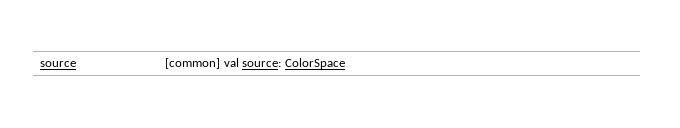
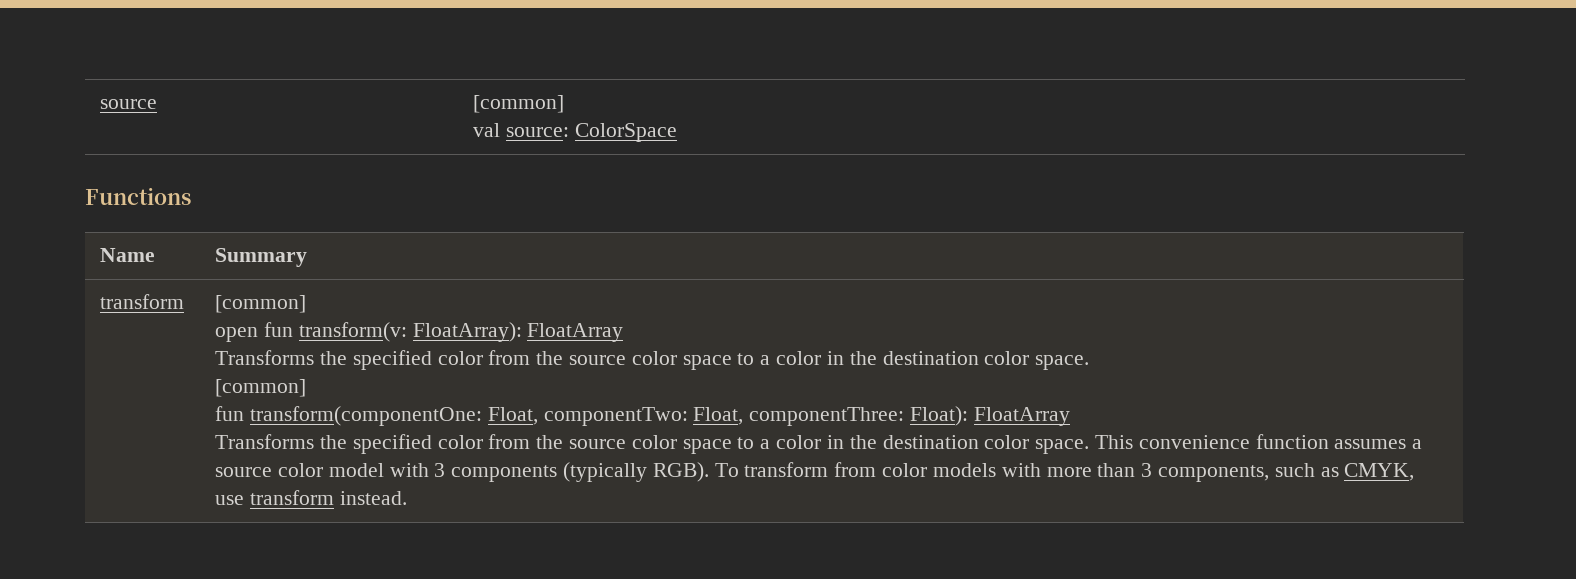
(221, 63) none -> (565, 104) //
(345, 63) none -> [85,187,191,205] [100,248,156,262] [215,248,308,267] [100,294,185,309] [215,295,307,313] [215,322,624,342] [215,350,1090,370] [215,379,307,397] [215,406,1070,426] [215,434,1423,454] [215,462,1415,482] [215,490,407,505] // Functions // Name | Summary // transform | [common] // open fun transform(v: FloatArray): FloatArray // Transforms the specified color from the source color space to a color in the destination color space. // [common] // fun transform(componentOne: Float, componentTwo: Float, componentThree: Float): FloatArray // Transforms the specified color from the source color space to a color in the destination color space. This convenience function assumes a source color model with 3 components (typically RGB). To transform from color models with more than 3 components, such as CMYK, use transform instead.

